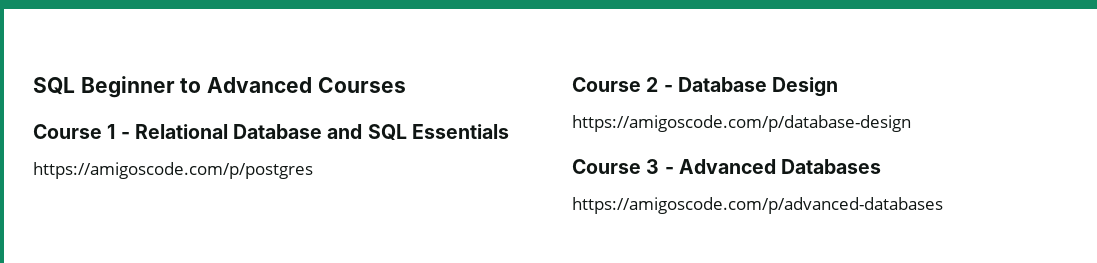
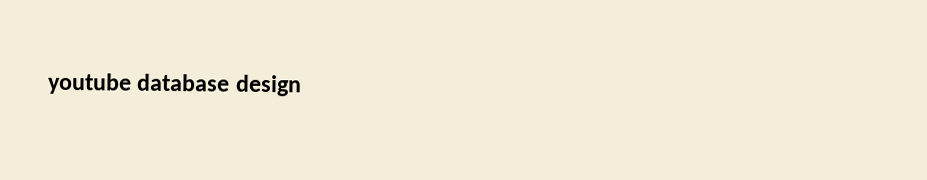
[33,76,406,98] [33,124,509,140] [33,162,313,179] [572,77,839,97] [572,115,911,132] [572,159,882,174] [572,197,943,214] SQL Beginner to Advanced Courses // Course 1 - Relational Database and SQL Essentials // https://amigoscode.com/p/postgres // Course 2 - Database Design // https://amigoscode.com/p/database-design // Course 3 - Advanced Databases // https://amigoscode.com/p/advanced-databases -> [47,72,302,97] youtube database design

